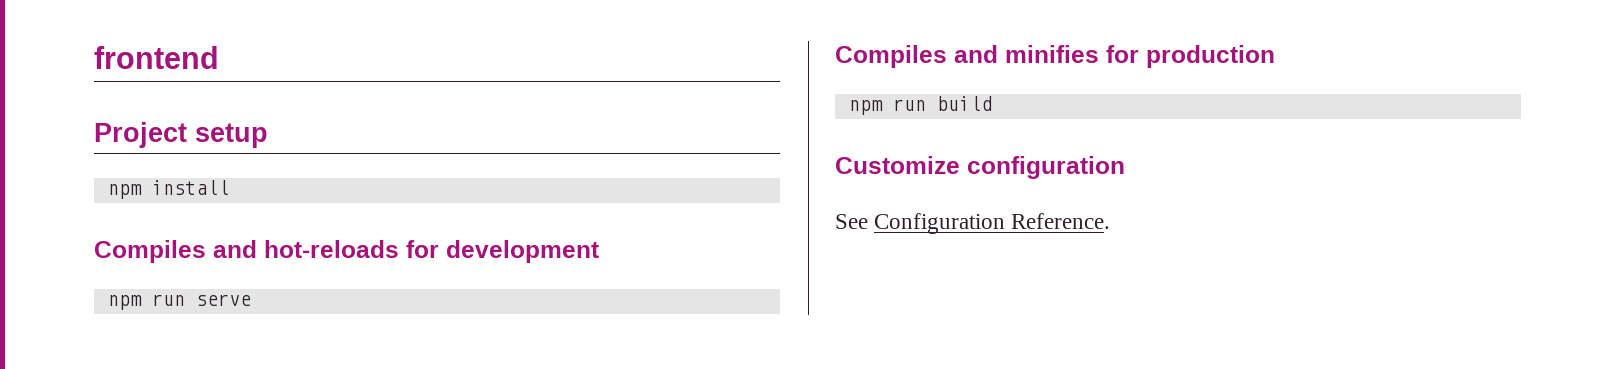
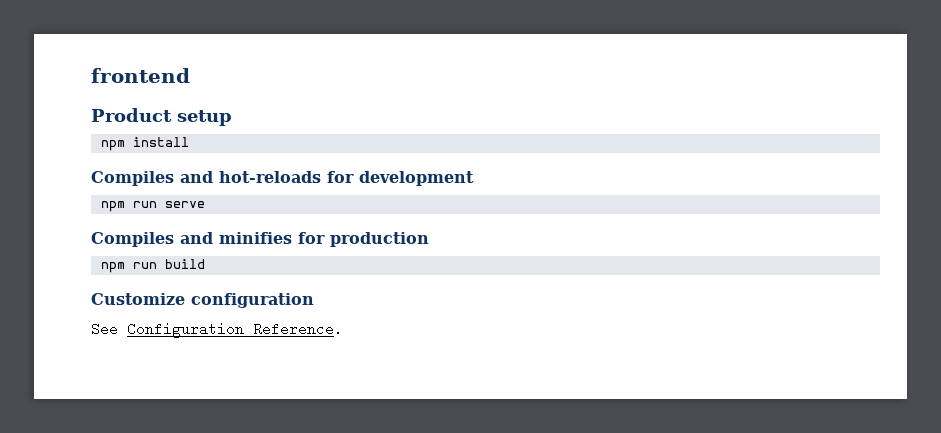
[94,122,187,148] Project -> [91,108,172,122] Product

